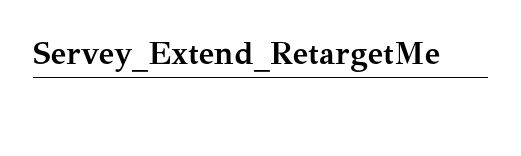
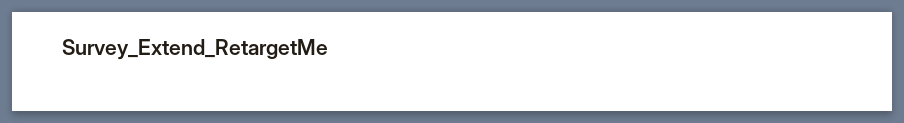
[33,41,440,72] Servey_Extend_RetargetMe -> [62,39,328,60] Survey_Extend_RetargetMe

